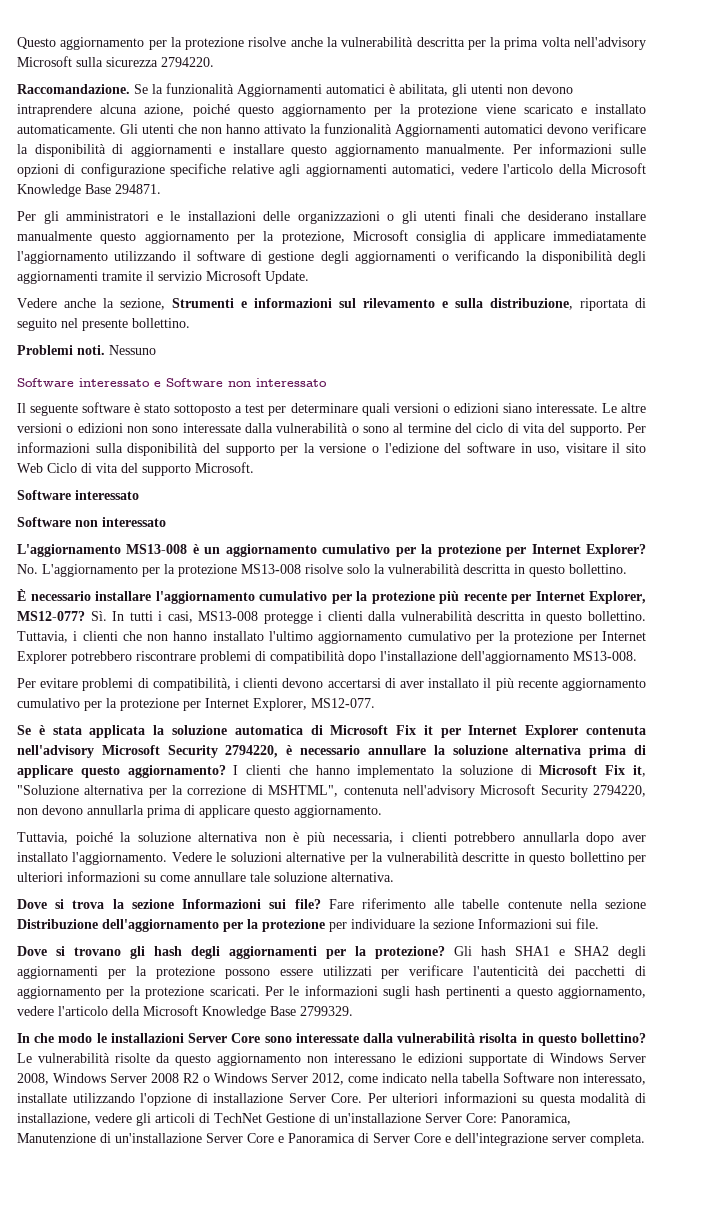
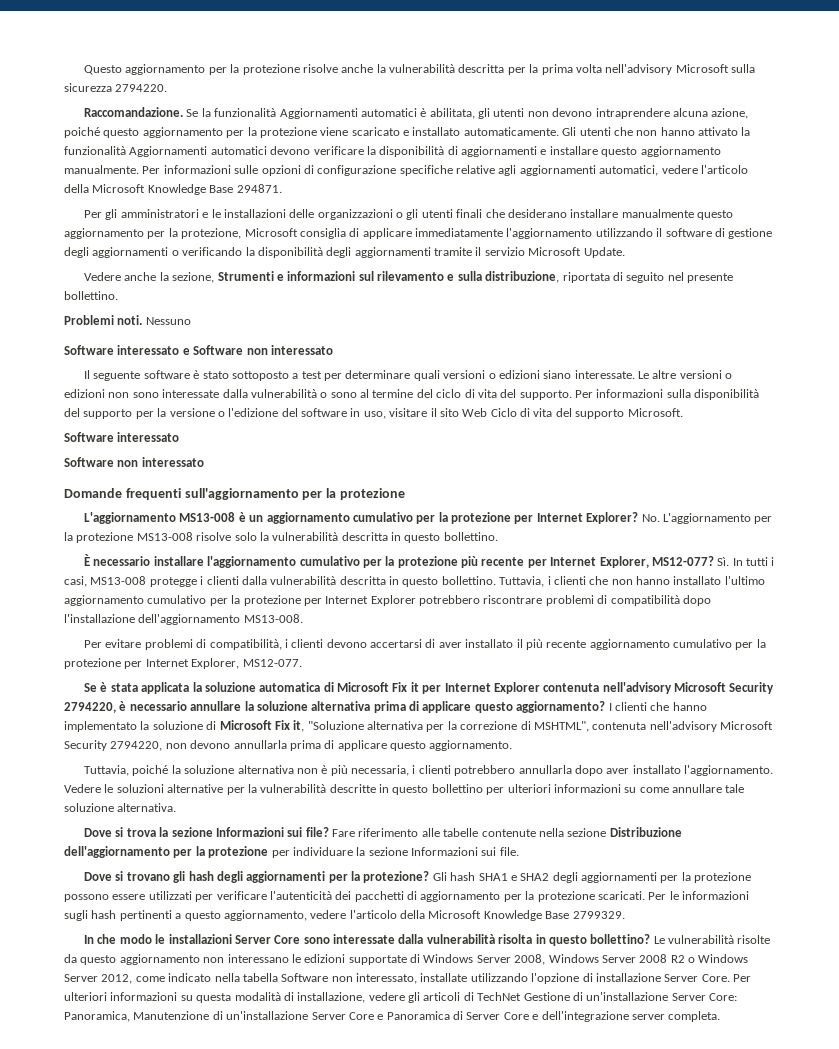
(166, 522) none -> [64,488,405,500] // Domande frequenti sull'aggiornamento per la protezione

